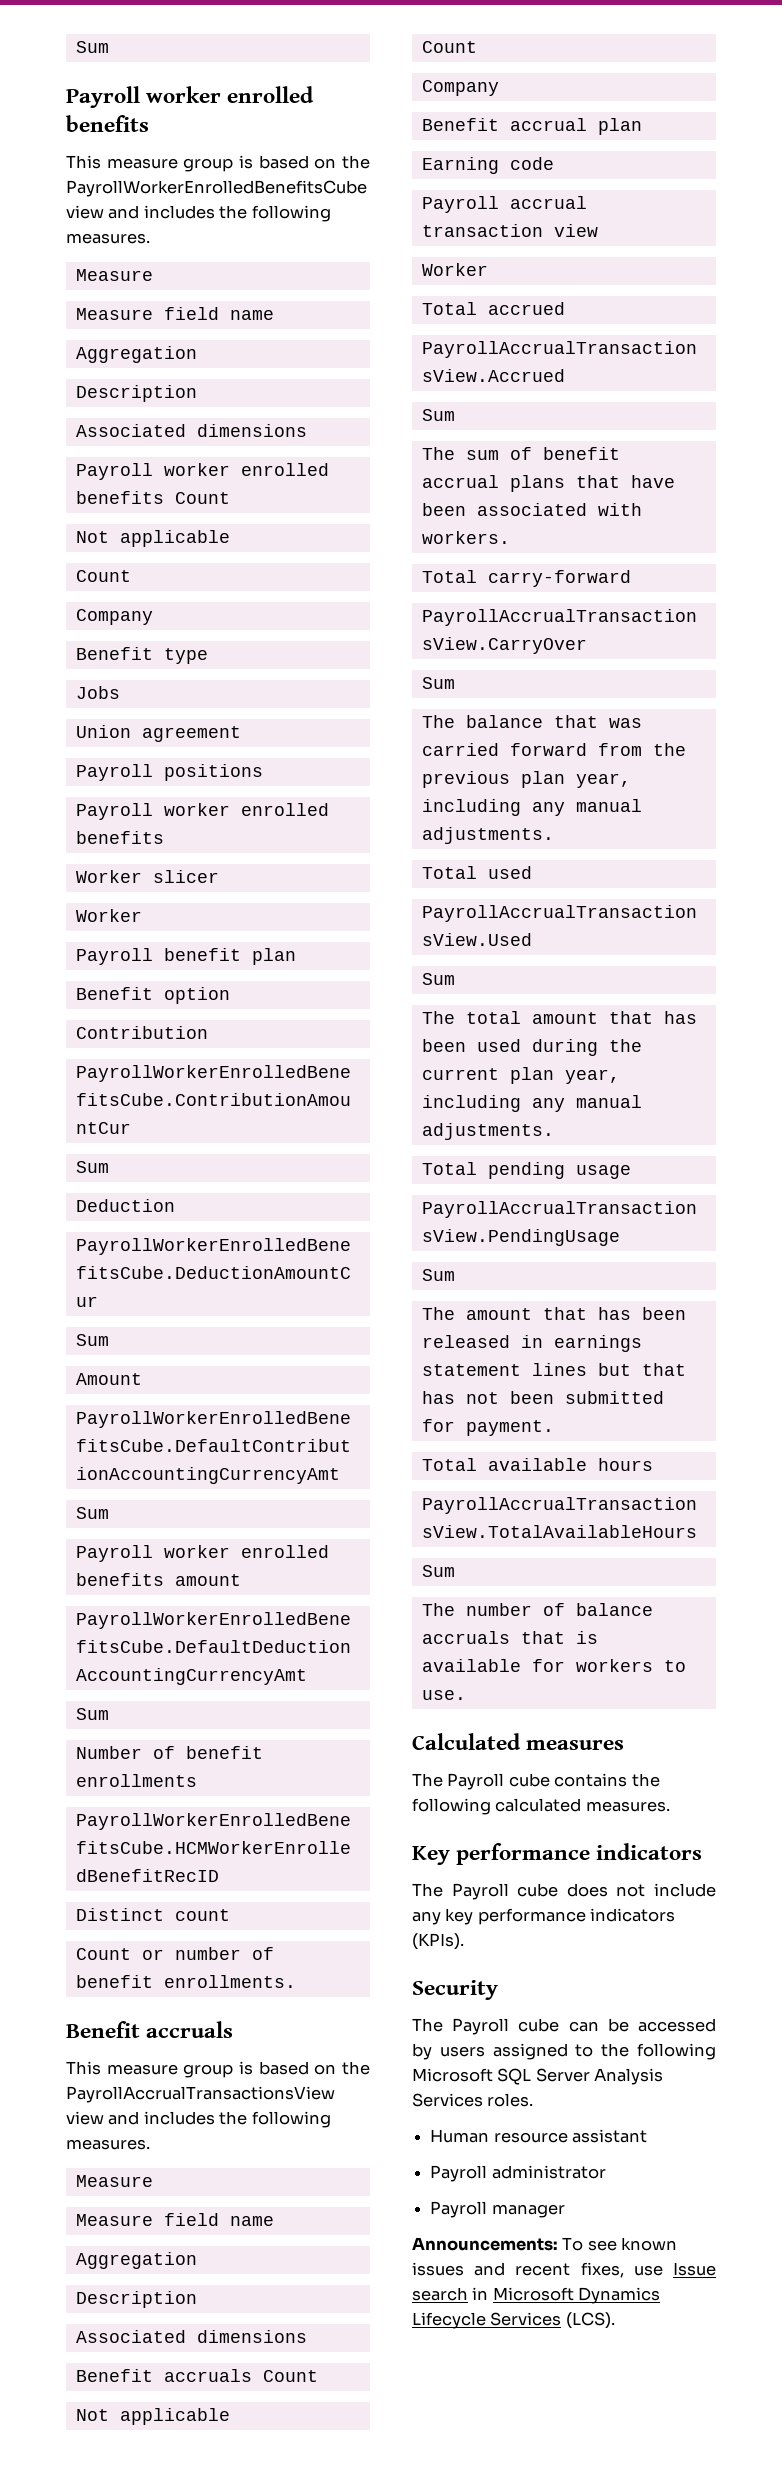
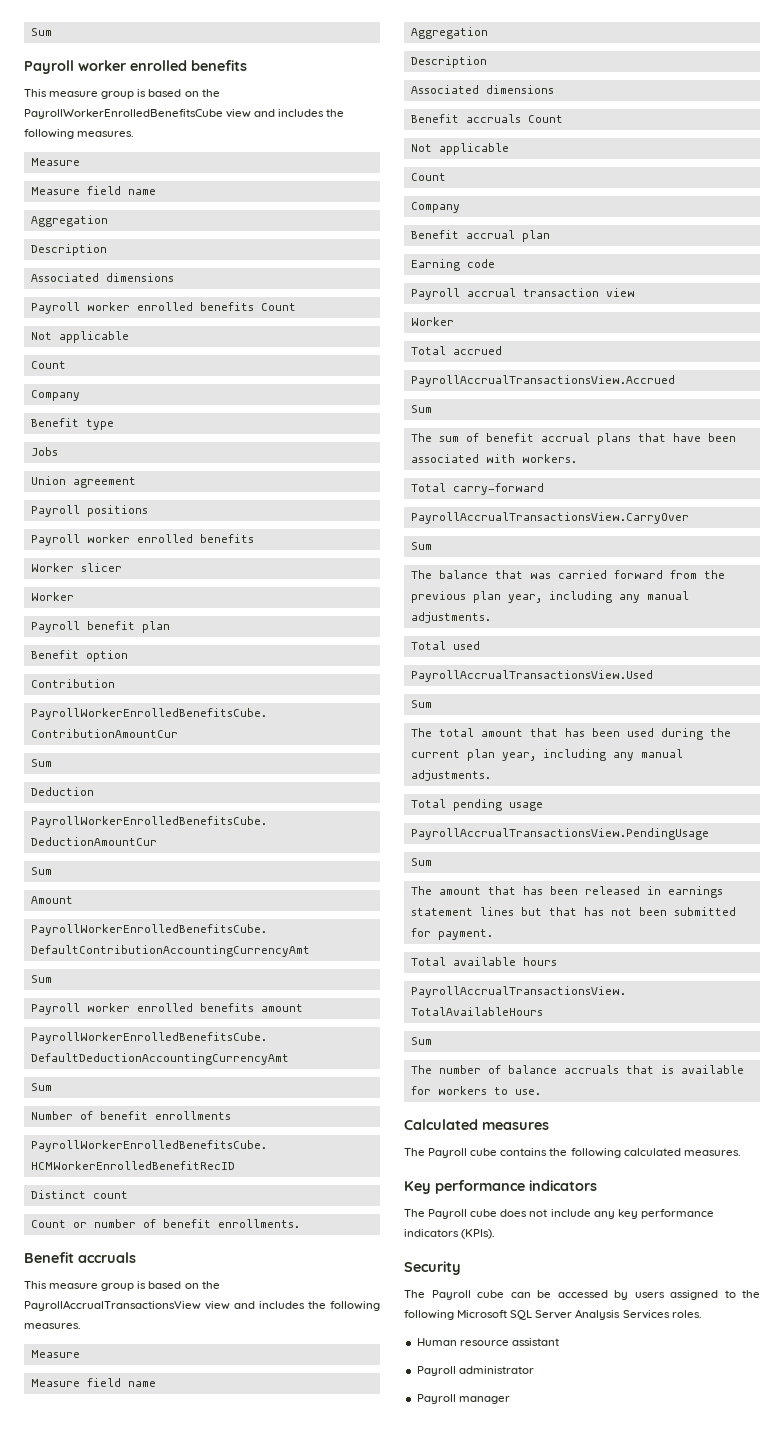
[412,2237,678,2251] [412,2262,716,2278] [412,2287,661,2304] [412,2312,615,2329] // Announcements: To see known issues and recent fixes, use Issue search in Microsoft Dynamics Lifecycle Services (LCS). -> (510, 1400) none

